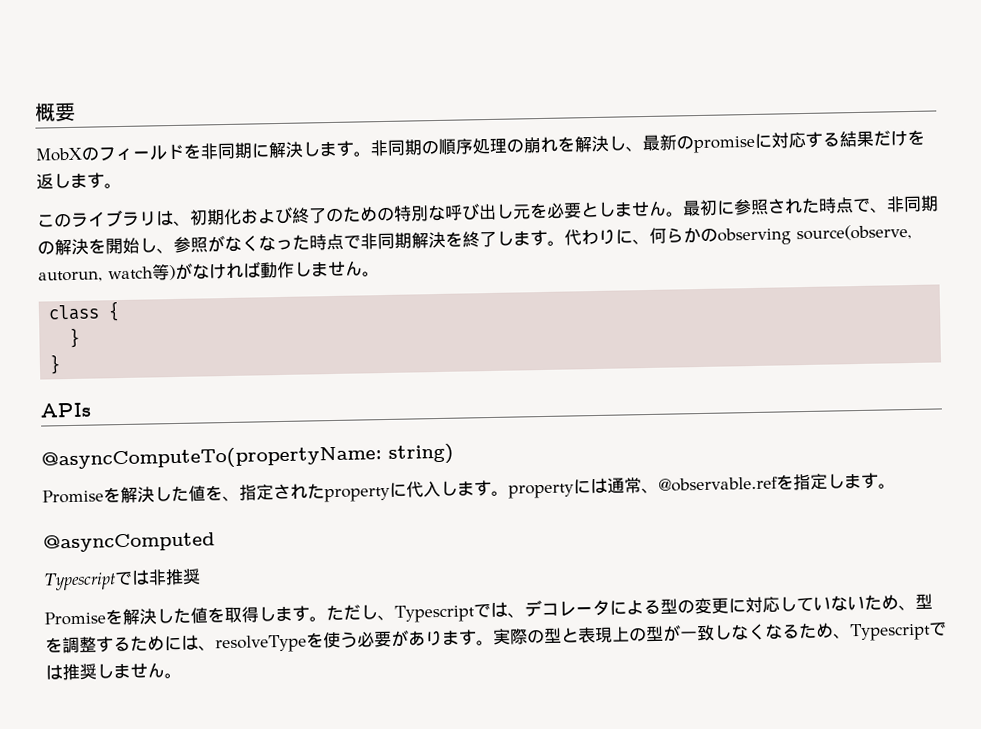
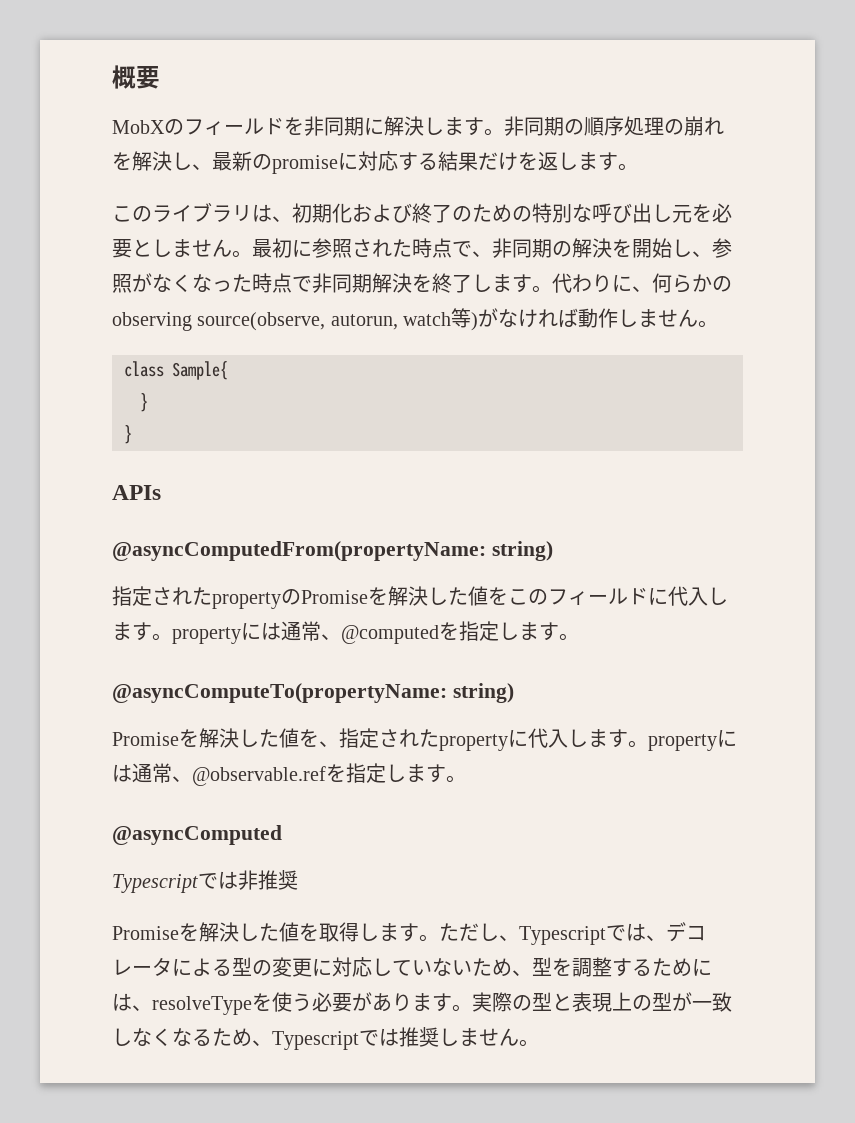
[108,301,121,322] { -> [172,361,228,380] Sample{
(91, 410) none -> [112,541,553,561] [112,586,728,609] [112,621,579,644] // @asyncComputedFrom(propertyName: string) // 指定されたpropertyのPromiseを解決した値をこのフィールドに代入します。propertyには通常、@computedを指定します。

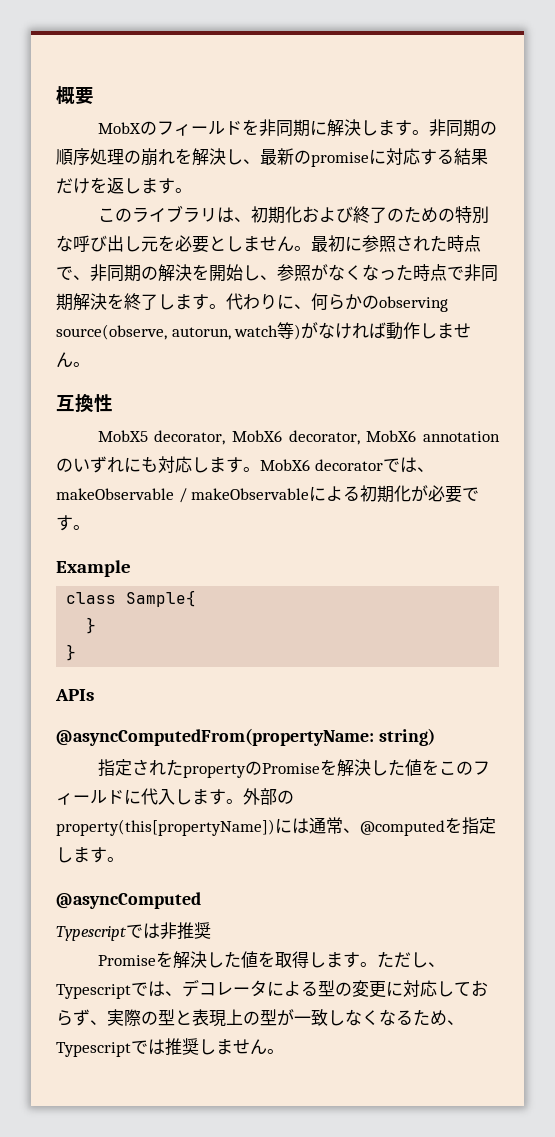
(719, 324) none -> [56,394,113,413] [97,430,500,445] [56,456,434,473] [56,485,480,503] [56,515,90,531] [56,560,131,577] // 互換性 // MobX5 decorator, MobX6 decorator, MobX6 annotationのいずれにも対応します。MobX6 decoratorでは、makeObservable / makeObservableによる初期化が必要です。 // Example
[172,627,241,644] property -> [243,788,294,805] [56,819,275,836] 外部のproperty(this[propertyName])
[112,683,514,703] [112,728,737,751] [112,763,466,786] // @asyncComputeTo(propertyName: string) // Promiseを解決した値を、指定されたpropertyに代入します。propertyには通常、@observable.refを指定します。 -> (124, 859) none
[412,957,712,977] [112,992,472,1015] いないため、型を調整するためには、resolveTypeを使う必要があります。 -> [471,980,488,996] [56,1009,107,1026] おらず、

